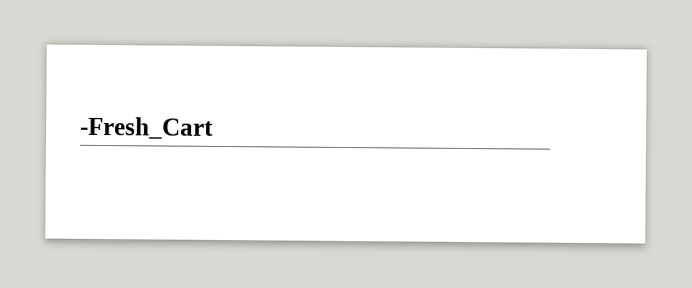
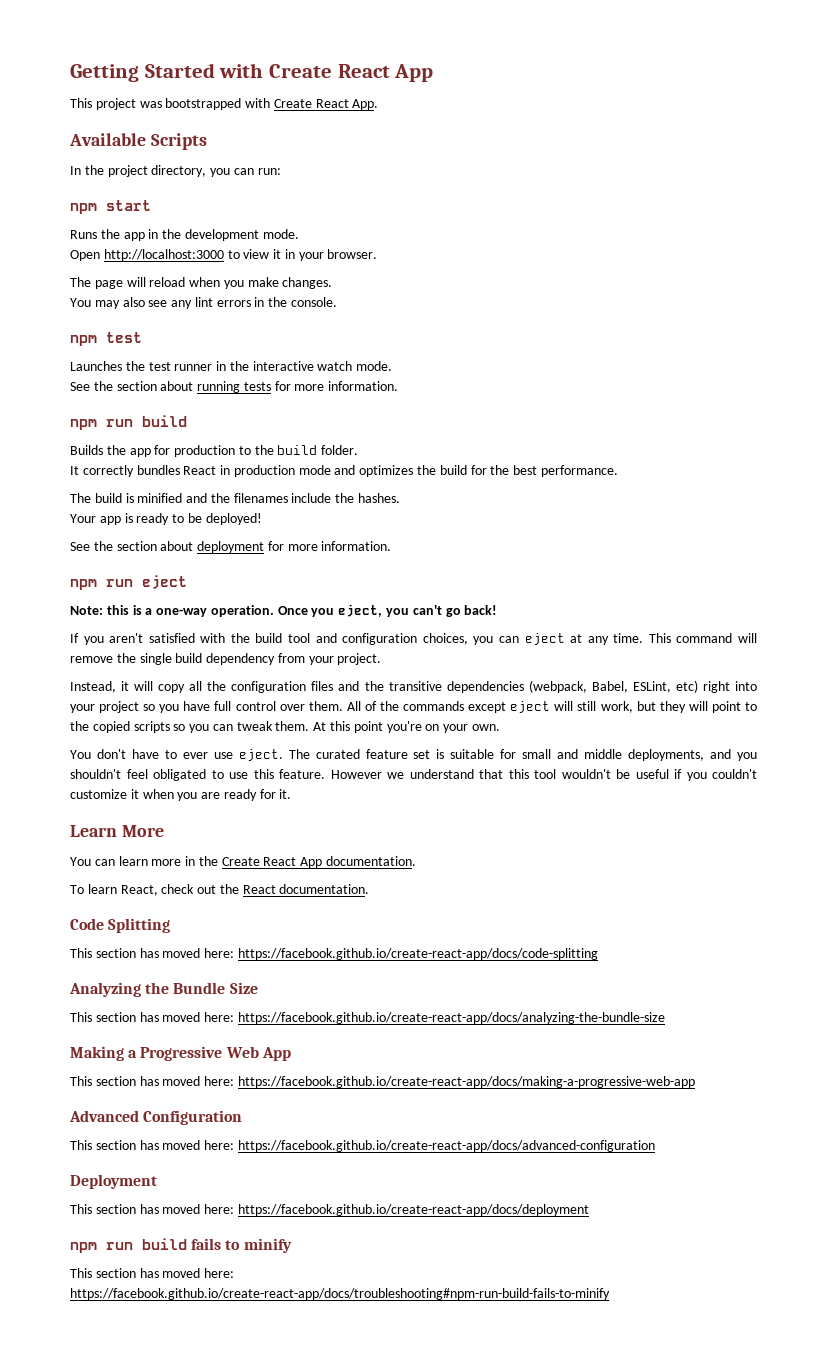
[80,116,214,140] -Fresh_Cart -> [70,63,434,82] [70,98,379,110] [69,133,207,150] [70,165,281,177] [70,200,151,214] [70,229,299,241] [70,249,378,261] [70,277,333,289] [70,297,338,309] [70,332,142,346] [70,361,393,371] [70,381,399,393] [70,415,187,430] [70,445,359,457] [70,465,618,477] [70,493,401,503] [70,513,262,525] [70,541,392,553] [70,575,187,590] [70,604,498,617] [70,633,757,645] [70,653,382,665] [70,680,757,693] [70,701,757,713] [70,721,500,733] [70,749,757,761] [70,769,757,781] [70,789,292,801] [70,825,164,837] [70,856,417,868] [70,884,370,896] [70,918,171,933] [70,948,598,960] [69,982,258,997] [70,1012,665,1024] [70,1046,291,1061] [70,1076,695,1088] [69,1110,243,1125] [70,1140,655,1152] [70,1174,157,1189] [70,1204,589,1216] [70,1238,292,1253] [70,1268,235,1278] [70,1288,610,1300] Getting Started with Create React App // This project was bootstrapped with Create React App. // Available Scripts // In the project directory, you can run: // npm start // Runs the app in the development mode. // Open http://localhost:3000 to view it in your browser. // The page will reload when you make changes. // You may also see any lint errors in the console. // npm test // Launches the test runner in the interactive watch mode. // See the section about running tests for more information. // npm run build // Builds the app for production to the build folder. // It correctly bundles React in production mode and optimizes the build for the best performance. // The build is minified and the filenames include the hashes. // Your app is ready to be deployed! // See the section about deployment for more information. // npm run eject // Note: this is a one-way operation. Once you eject, you can't go back! // If you aren't satisfied with the build tool and configuration choices, you can eject at any time. This command will remove the single build dependency from your project. // Instead, it will copy all the configuration files and the transitive dependencies (webpack, Babel, ESLint, etc) right into your project so you have full control over them. All of the commands except eject will still work, but they will point to the copied scripts so you can tweak them. At this point you're on your own. // You don't have to ever use eject. The curated feature set is suitable for small and middle deployments, and you shouldn't feel obligated to use this feature. However we understand that this tool wouldn't be useful if you couldn't customize it when you are ready for it. // Learn More // You can learn more in the Create React App documentation. // To learn React, check out the React documentation. // Code Splitting // This section has moved here: https://facebook.github.io/create-react-app/docs/code-splitting // Analyzing the Bundle Size // This section has moved here: https://facebook.github.io/create-react-app/docs/analyzing-the-bundle-size // Making a Progressive Web App // This section has moved here: https://facebook.github.io/create-react-app/docs/making-a-progressive-web-app // Advanced Configuration // This section has moved here: https://facebook.github.io/create-react-app/docs/advanced-configuration // Deployment // This section has moved here: https://facebook.github.io/create-react-app/docs/deployment // npm run build fails to minify // This section has moved here: https://facebook.github.io/create-react-app/docs/troubleshooting#npm-run-build-fails-to-minify

